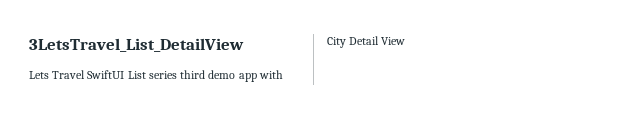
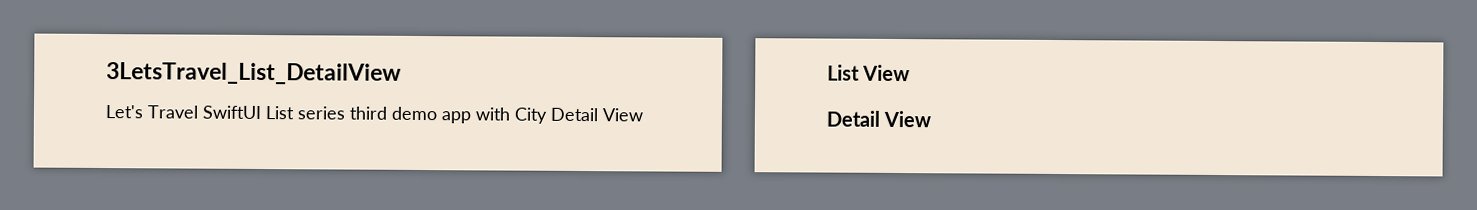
[29,71,49,79] Lets -> [105,105,143,119] Let's
(406, 41) none -> [827,64,911,82] [826,110,932,128] // List View // Detail View

